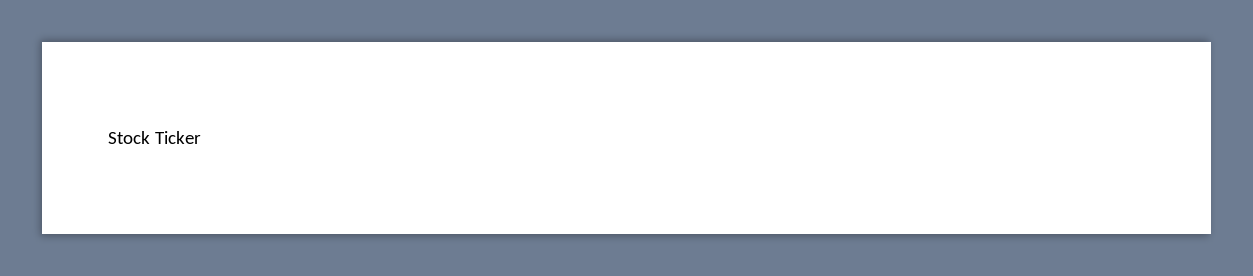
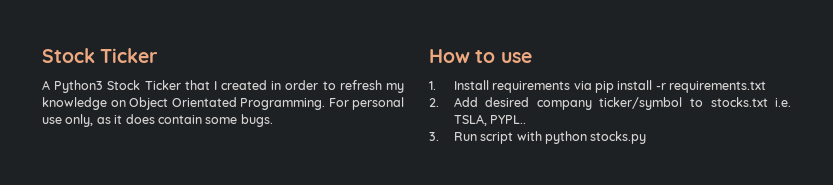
[108,131,201,144] Stock Ticker -> [42,48,159,63] [42,80,405,93] [42,97,404,110] [42,114,273,127] [429,49,532,63] [429,80,767,93] [429,97,791,110] [453,114,527,126] [429,131,647,144] Stock Ticker // A Python3 Stock Ticker that I created in order to refresh my knowledge on Object Orientated Programming. For personal use only, as it does contain some bugs. // How to use // 1. Install requirements via pip install -r requirements.txt // 2. Add desired company ticker/symbol to stocks.txt i.e. TSLA, PYPL.. // 3. Run script with python stocks.py

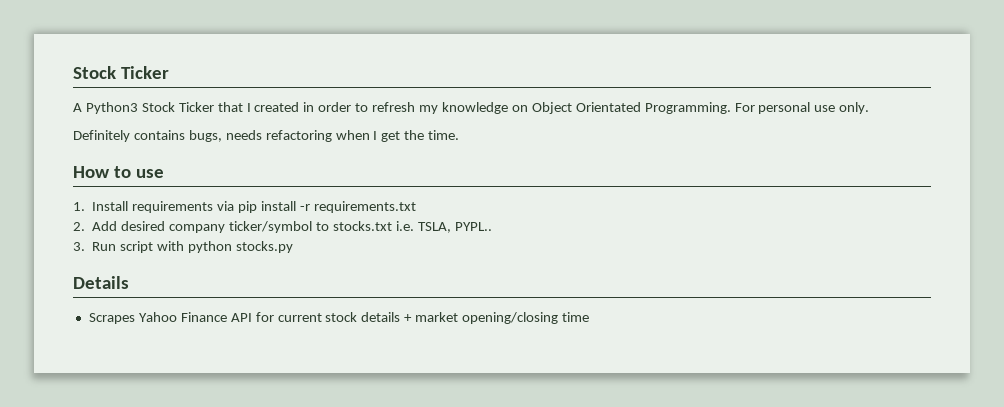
[65,114,273,127] only, as it does contain some bugs. -> [839,102,870,114] [73,130,460,142] only. // Definitely contains bugs, needs refactoring when I get the time.
(647, 137) none -> [73,276,129,289] [88,312,590,324] // Details // Scrapes Yahoo Finance API for current stock details + market opening/closing time

